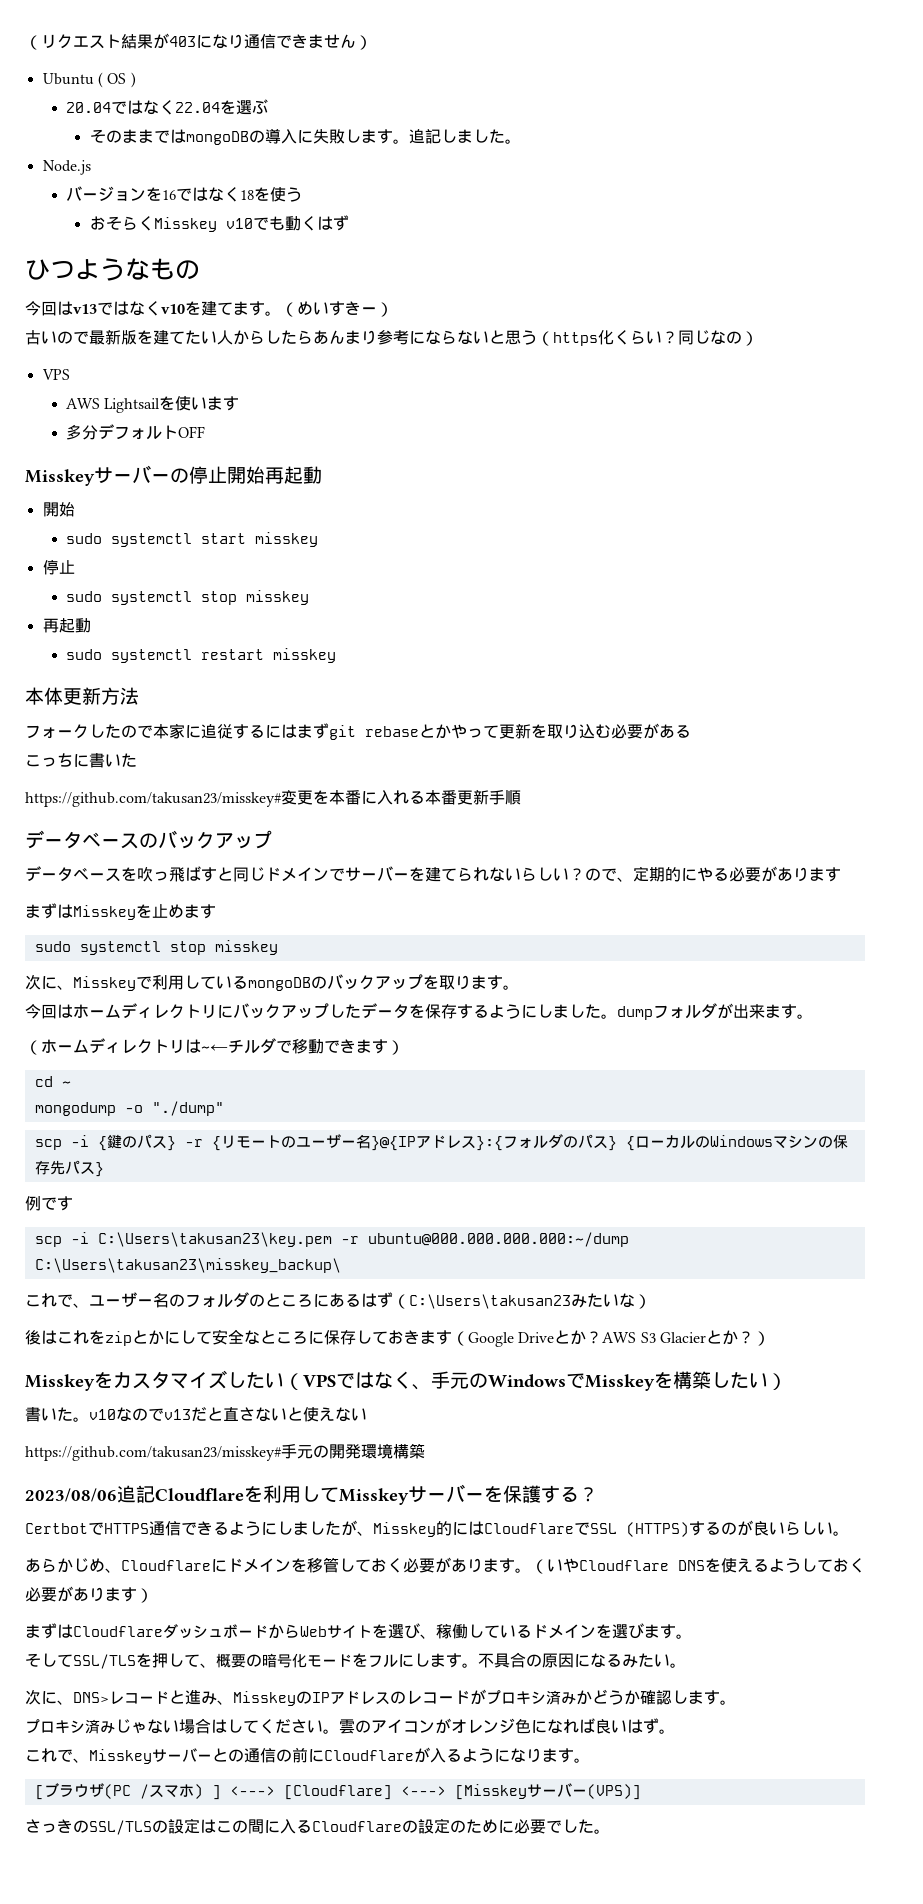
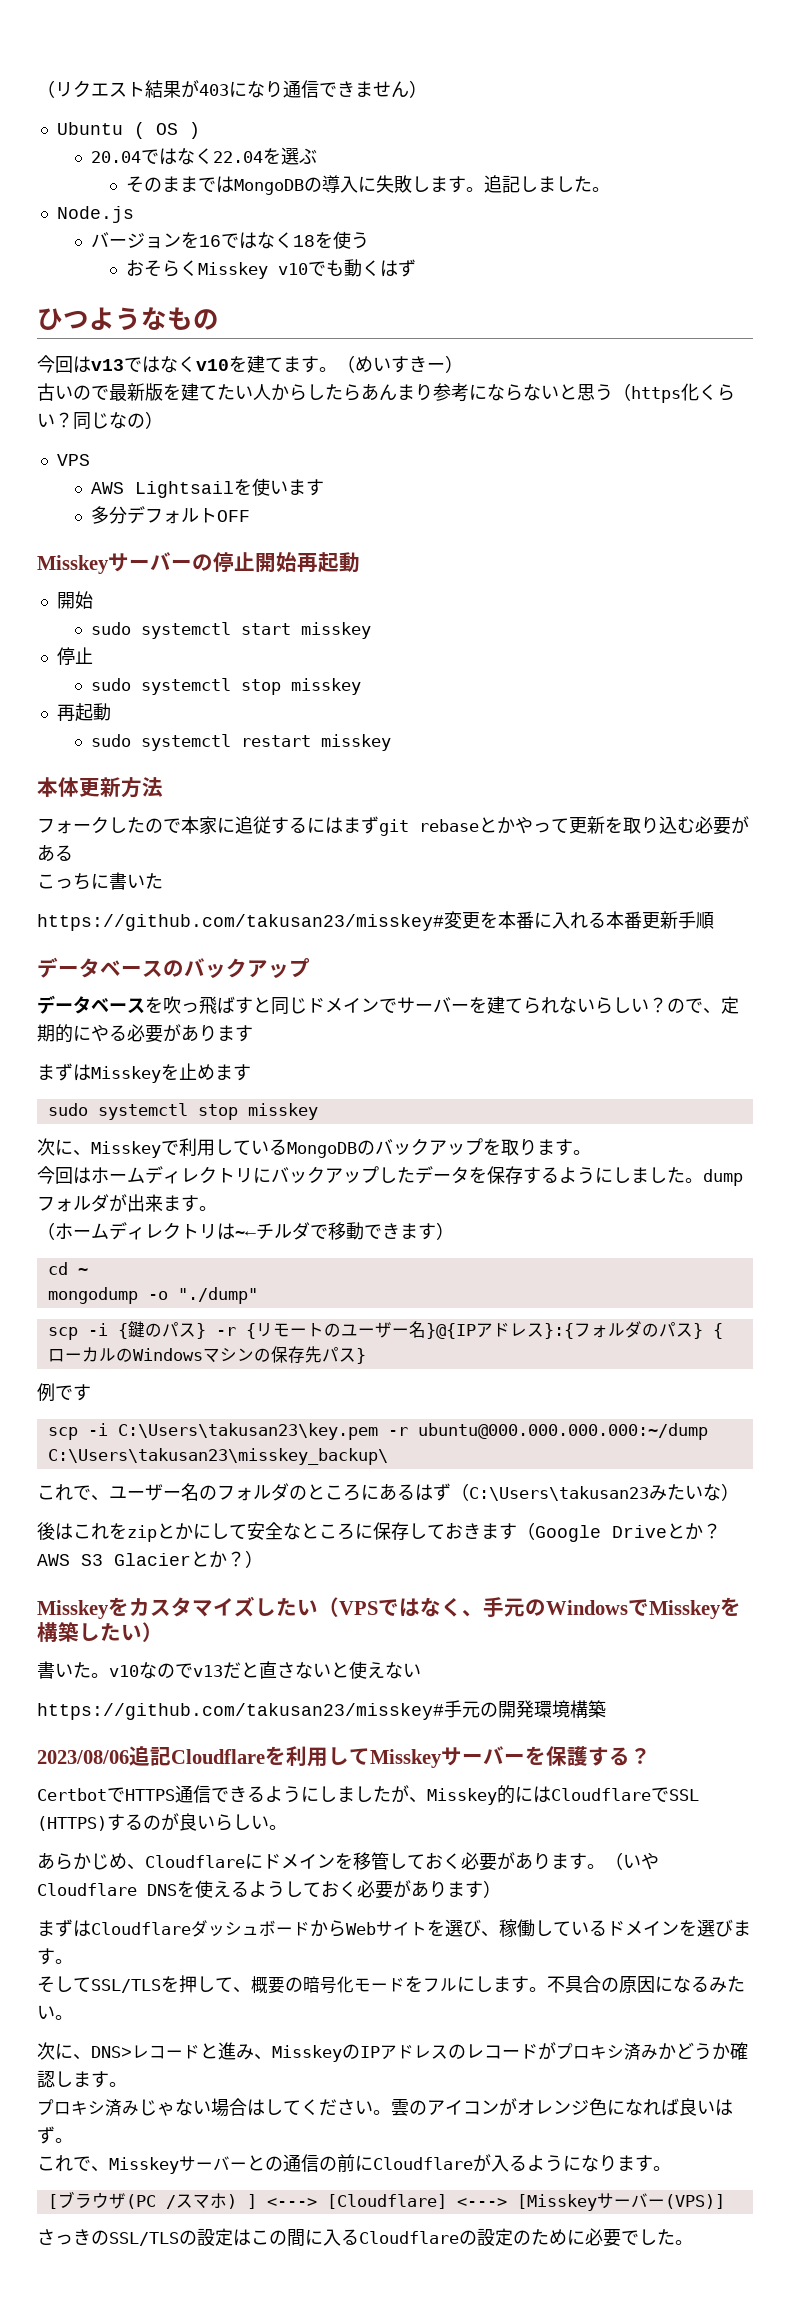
[185,131,249,145] mongoDB -> [233,179,304,195] MongoDB
[248,977,311,991] mongoDB -> [287,1142,357,1158] MongoDB

